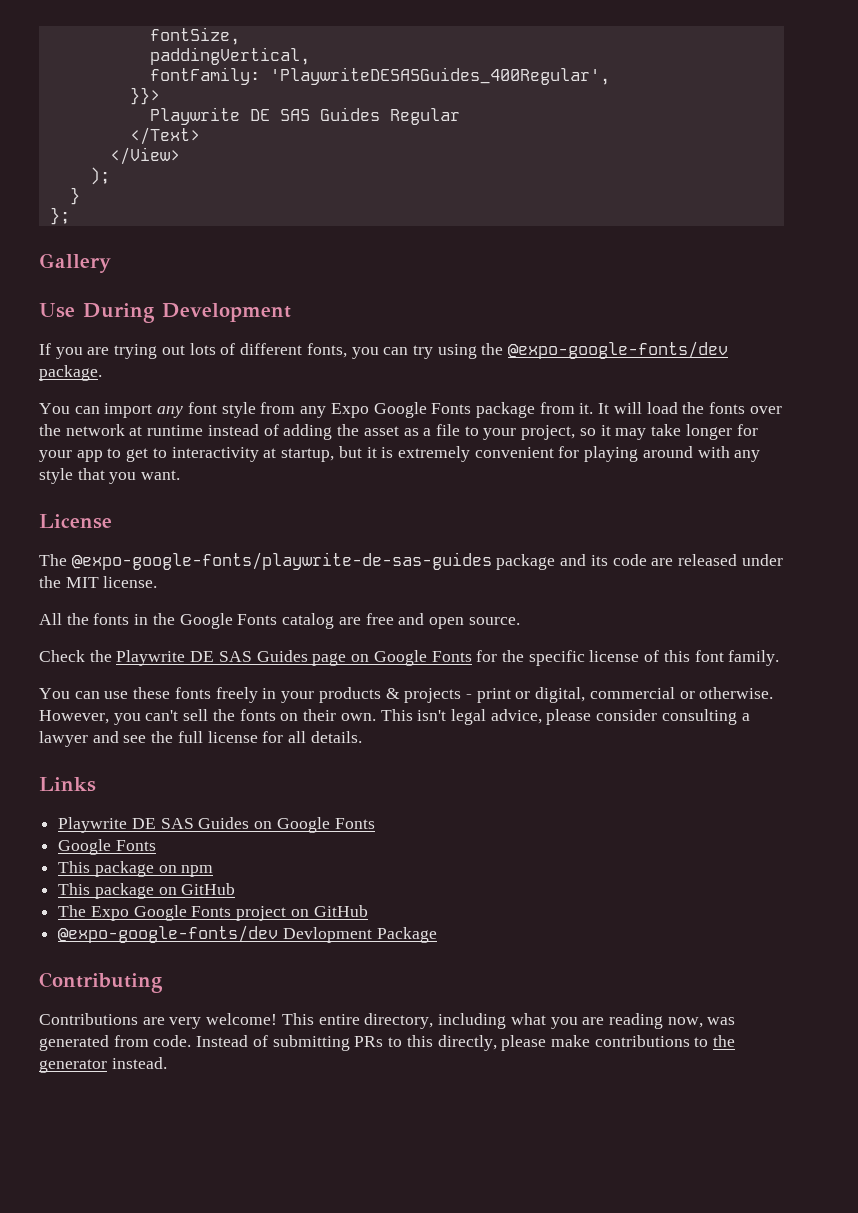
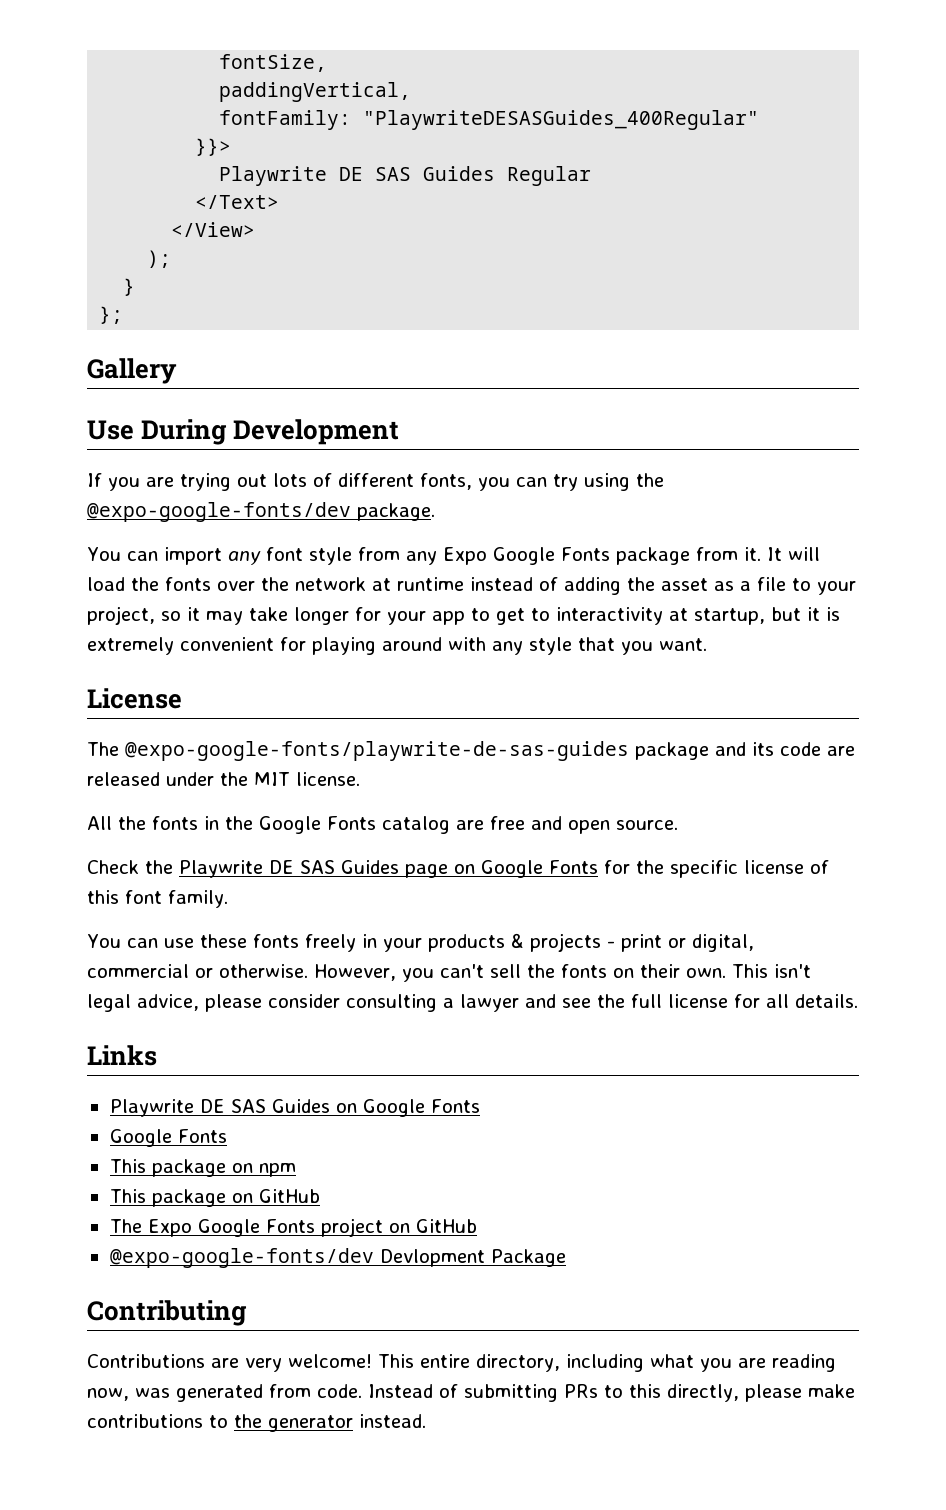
[269,67,610,85] 'PlaywriteDESASGuides_400Regular', -> [363,110,760,130] "PlaywriteDESASGuides_400Regular"

